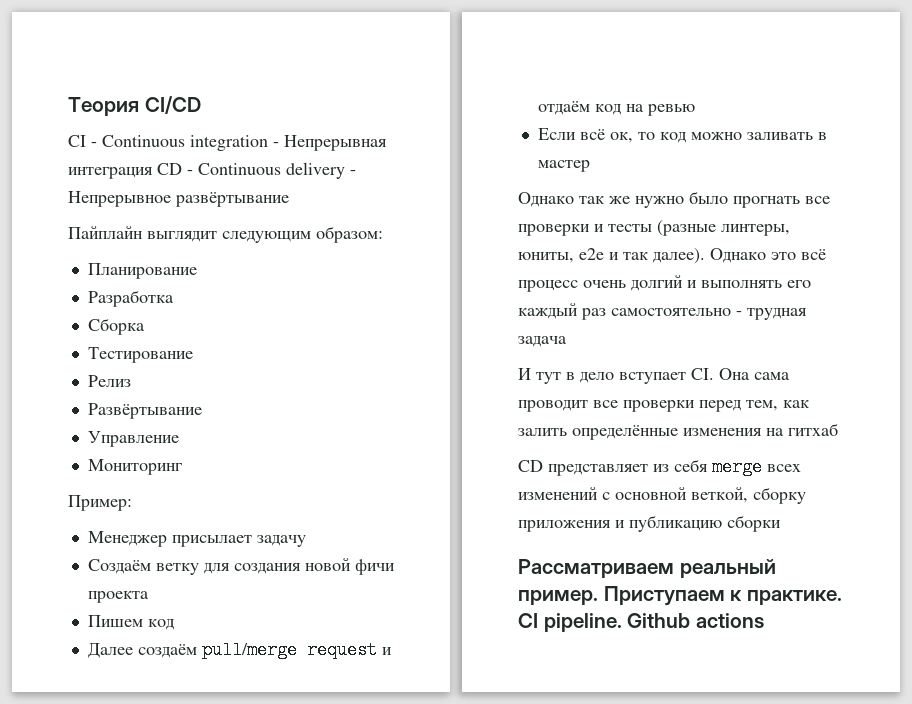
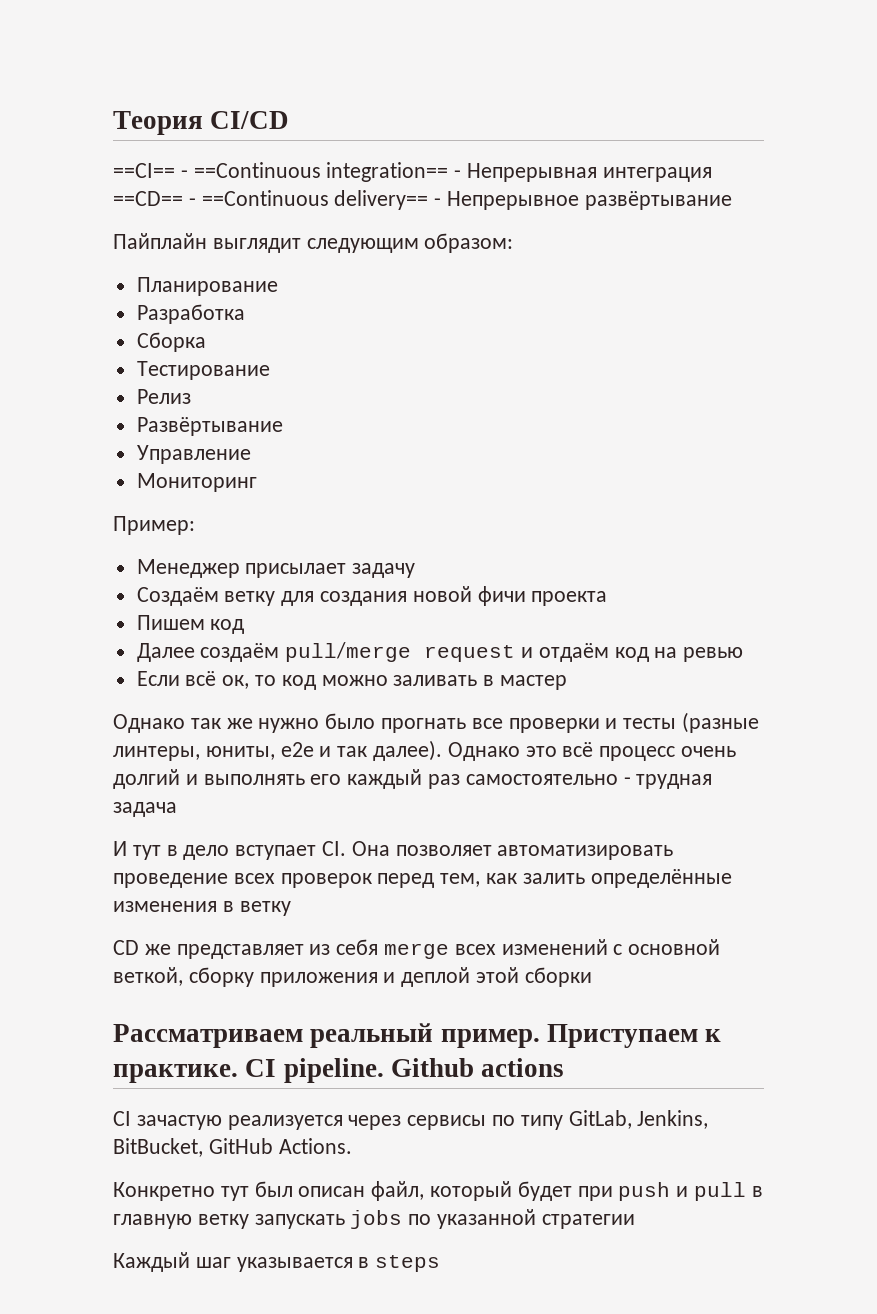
[68,135,387,151] [68,162,345,179] CI - Continuous integration - Непрерывная интеграция CD - Continuous delivery -> [113,162,712,182] [113,190,429,210] ==CI== - ==Continuous integration== - Непрерывная интеграция ==CD== - ==Continuous delivery==
[754,372,790,380] [518,400,695,412] сама проводит все проверки -> [395,845,674,860] [113,873,372,888] позволяет автоматизировать проведение всех проверок
[766,423,838,436] [518,460,543,472] на гитхаб // CD -> [222,901,291,916] [113,940,171,955] в ветку // CD же
[629,515,722,532] публикацию -> [401,967,520,987] деплой этой
(764, 620) none -> [113,1110,709,1130] [113,1138,352,1157] [113,1181,763,1201] [113,1209,635,1229] [113,1252,441,1272] // CI зачастую реализуется через сервисы по типу GitLab, Jenkins, BitBucket, GitHub Actions. // Конкретно тут был описан файл, который будет при push и pull в главную ветку запускать jobs по указанной стратегии // Каждый шаг указывается в steps

